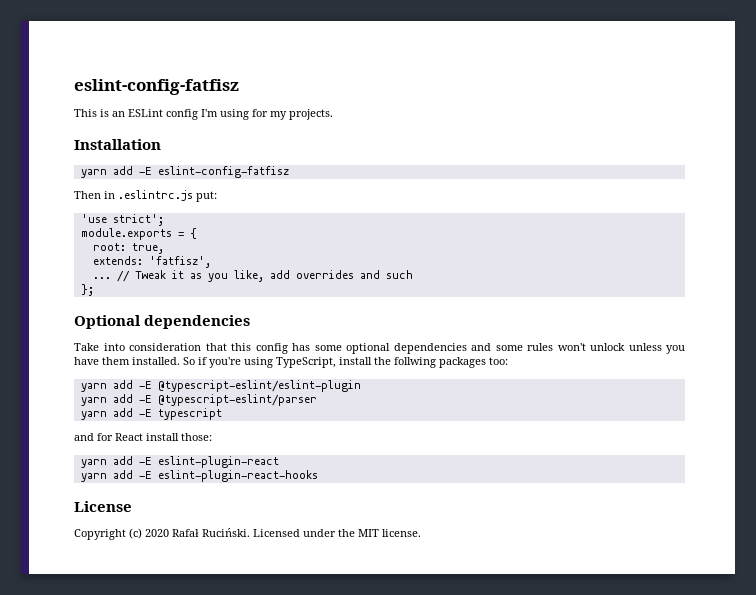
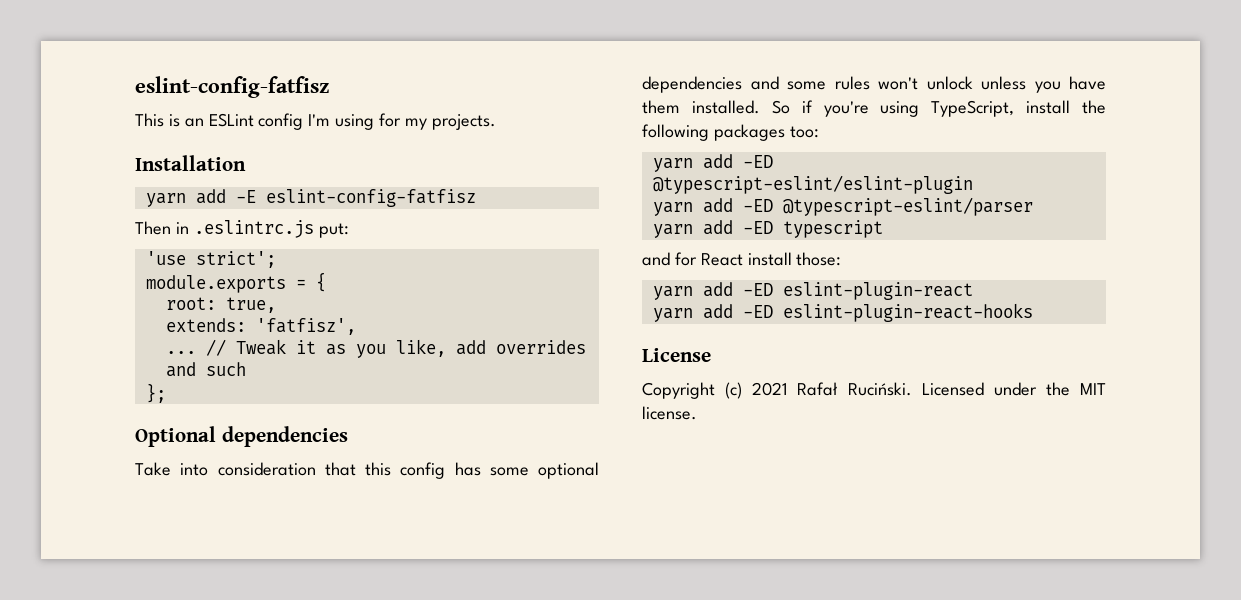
[394,357,436,368] follwing -> [642,124,709,141] following
[138,381,152,389] -E -> [742,155,773,168] -ED
[138,395,152,403] -E -> [742,199,773,212] -ED
[138,409,152,417] -E -> [742,221,773,234] -ED
[138,457,152,465] -E -> [742,283,773,296] -ED
[138,471,152,479] -E -> [742,305,773,318] -ED
[145,529,169,537] 2020 -> [752,382,787,396] 2021

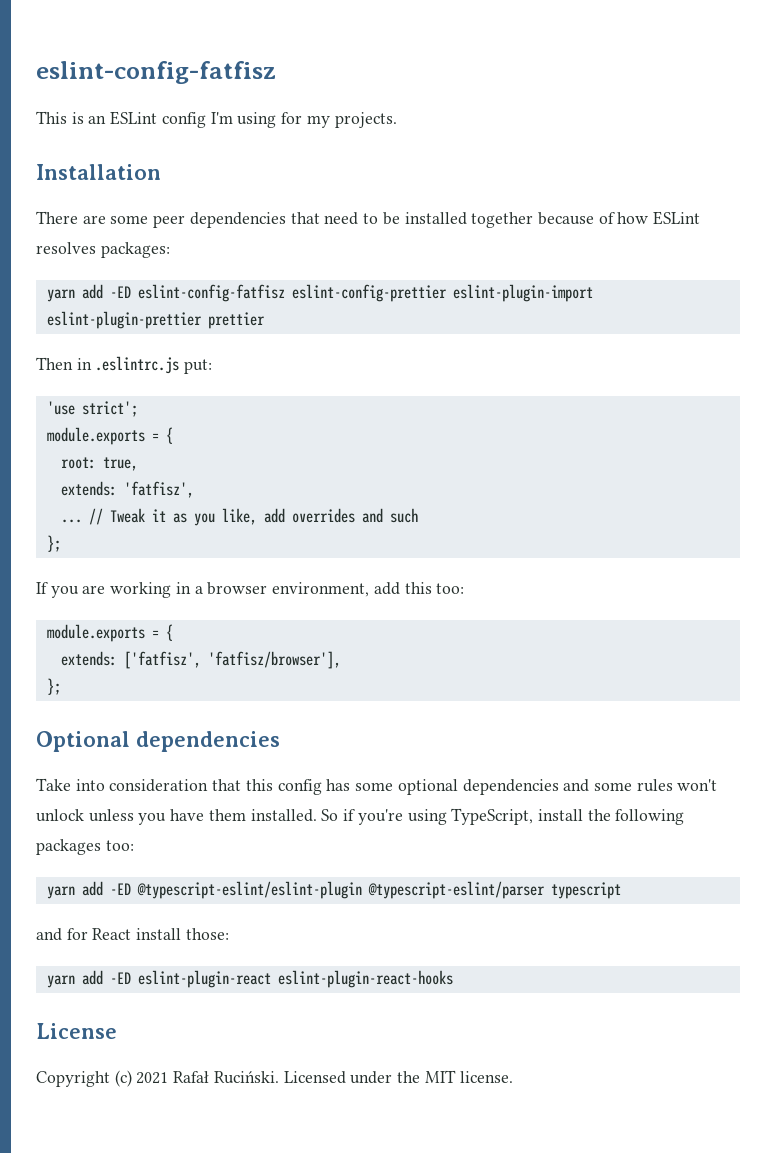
[145,189,476,207] // yarn add -E eslint-config-fatfisz -> [36,211,701,228] [36,242,170,258] [46,284,593,302] [46,311,265,329] // There are some peer dependencies that need to be installed together because of how ESLint resolves packages: // yarn add -ED eslint-config-fatfisz eslint-config-prettier eslint-plugin-import eslint-plugin-prettier prettier
(166, 393) none -> [36,582,465,598] [46,624,173,642] [60,651,341,669] [46,678,61,695] // If you are working in a browser environment, add this too: // module.exports = { // extends: ['fatfisz', 'fatfisz/browser'], // };
[652,197,1033,216] [652,220,773,238] // yarn add -ED @typescript-eslint/parser // yarn add -ED -> [367,881,545,899] @typescript-eslint/parser
[652,304,773,322] // yarn add -ED -> (271, 979) none

